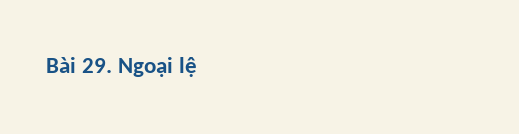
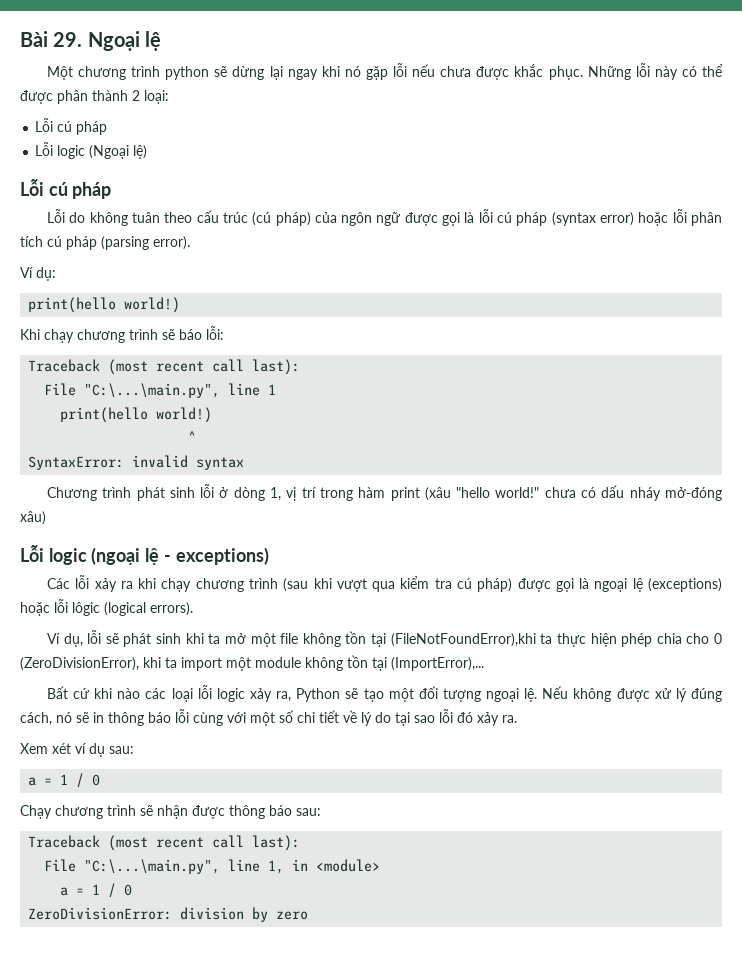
(198, 67) none -> [46,63,723,80] [20,90,169,104] [35,118,108,135] [35,142,148,159] [20,179,112,199] [46,209,722,226] [20,236,190,250] [20,267,56,281] [28,297,181,313] [20,326,224,343] [28,359,301,375] [44,383,277,398] [60,407,213,423] [188,431,197,443] [28,455,245,470] [46,484,722,501] [20,511,46,525] [20,545,269,565] [46,575,723,592] [20,599,193,616] [46,630,722,647] [20,655,484,671] [46,685,722,702] [20,709,517,726] [20,743,134,757] [28,773,101,788] [20,805,321,819] [28,835,301,851] [44,859,381,874] [60,883,133,898] [28,907,309,922] // Một chương trình python sẽ dừng lại ngay khi nó gặp lỗi nếu chưa được khắc phục. Những lỗi này có thể được phân thành 2 loại: // Lỗi cú pháp // Lỗi logic (Ngoại lệ) // Lỗi cú pháp // Lỗi do không tuân theo cấu trúc (cú pháp) của ngôn ngữ được gọi là lỗi cú pháp (syntax error) hoặc lỗi phân tích cú pháp (parsing error). // Ví dụ: // print(hello world!) // Khi chạy chương trình sẽ báo lỗi: // Traceback (most recent call last): // File "C:\...\main.py", line 1 // print(hello world!) // ^ // SyntaxError: invalid syntax // Chương trình phát sinh lỗi ở dòng 1, vị trí trong hàm print (xâu "hello world!" chưa có dấu nháy mở-đóng xâu) // Lỗi logic (ngoại lệ - exceptions) // Các lỗi xảy ra khi chạy chương trình (sau khi vượt qua kiểm tra cú pháp) được gọi là ngoại lệ (exceptions) hoặc lỗi lôgic (logical errors). // Ví dụ, lỗi sẽ phát sinh khi ta mở một file không tồn tại (FileNotFoundError),khi ta thực hiện phép chia cho 0 (ZeroDivisionError), khi ta import một module không tồn tại (ImportError),... // Bất cứ khi nào các loại lỗi logic xảy ra, Python sẽ tạo một đối tượng ngoại lệ. Nếu không được xử lý đúng cách, nó sẽ in thông báo lỗi cùng với một số chi tiết về lý do tại sao lỗi đó xảy ra. // Xem xét ví dụ sau: // a = 1 / 0 // Chạy chương trình sẽ nhận được thông báo sau: // Traceback (most recent call last): // File "C:\...\main.py", line 1, in <module> // a = 1 / 0 // ZeroDivisionError: division by zero

